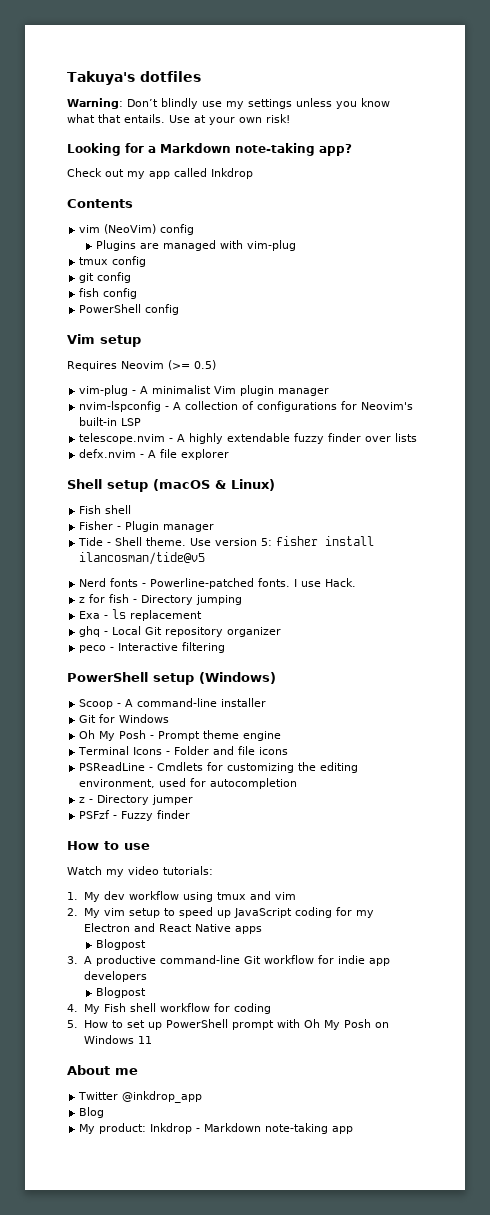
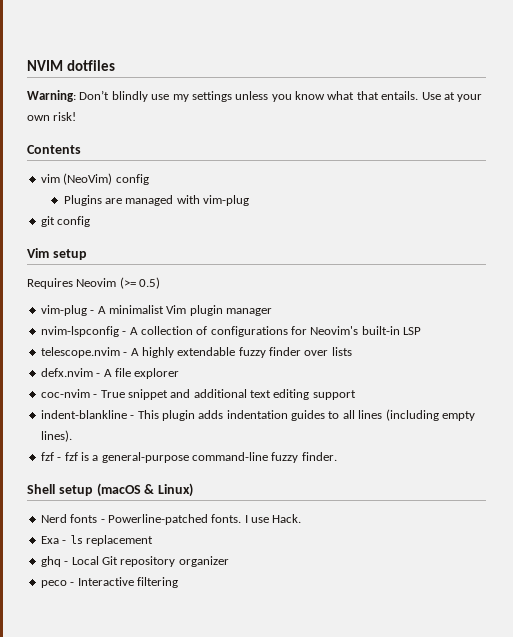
[67,71,135,85] Takuya's -> [27,60,63,71] NVIM
[67,143,352,156] [67,168,253,179] // Looking for a Markdown note-taking app? // Check out my app called Inkdrop -> (77, 116) none
[79,256,147,267] // tmux config -> (250, 200) none
[79,288,138,299] [79,304,180,315] // fish config // PowerShell config -> (91, 221) none
(230, 454) none -> [40,389,356,400] [40,409,475,421] [40,430,72,442] [40,452,337,463] // coc-nvim - True snippet and additional text editing support // indent-blankline - This plugin adds indentation guides to all lines (including empty lines). // fzf - fzf is a general-purpose command-line fuzzy finder.
[79,505,132,514] [79,521,215,532] [78,536,375,546] [79,552,206,565] // Fish shell // Fisher - Plugin manager // Tide - Shell theme. Use version 5: fisher install ilancosman/tide@v5 -> (194, 490) none
[79,594,243,605] // z for fish - Directory jumping -> (302, 518) none
[67,672,276,685] [79,698,267,709] [79,714,170,723] [79,730,282,741] [78,746,289,755] [79,762,359,773] [79,778,298,789] [79,795,194,805] [79,810,191,821] [67,841,150,850] [67,866,213,877] [67,891,296,902] [67,907,374,918] [83,923,262,934] [95,939,146,950] [67,955,390,966] [83,971,147,982] [95,987,146,998] [67,1003,271,1014] [67,1019,389,1030] [83,1035,152,1044] [67,1065,138,1075] [78,1091,203,1103] [79,1107,105,1118] [79,1123,354,1134] // PowerShell setup (Windows) // Scoop - A command-line installer // Git for Windows // Oh My Posh - Prompt theme engine // Terminal Icons - Folder and file icons // PSReadLine - Cmdlets for customizing the editing environment, used for autocompletion // z - Directory jumper // PSFzf - Fuzzy finder // How to use // Watch my video tutorials: // 1. My dev workflow using tmux and vim // 2. My vim setup to speed up JavaScript coding for my Electron and React Native apps // Blogpost // 3. A productive command-line Git workflow for indie app developers // Blogpost // 4. My Fish shell workflow for coding // 5. How to set up PowerShell prompt with Oh My Posh on Windows 11 // About me // Twitter @inkdrop_app // Blog // My product: Inkdrop - Markdown note-taking app -> (178, 582) none

